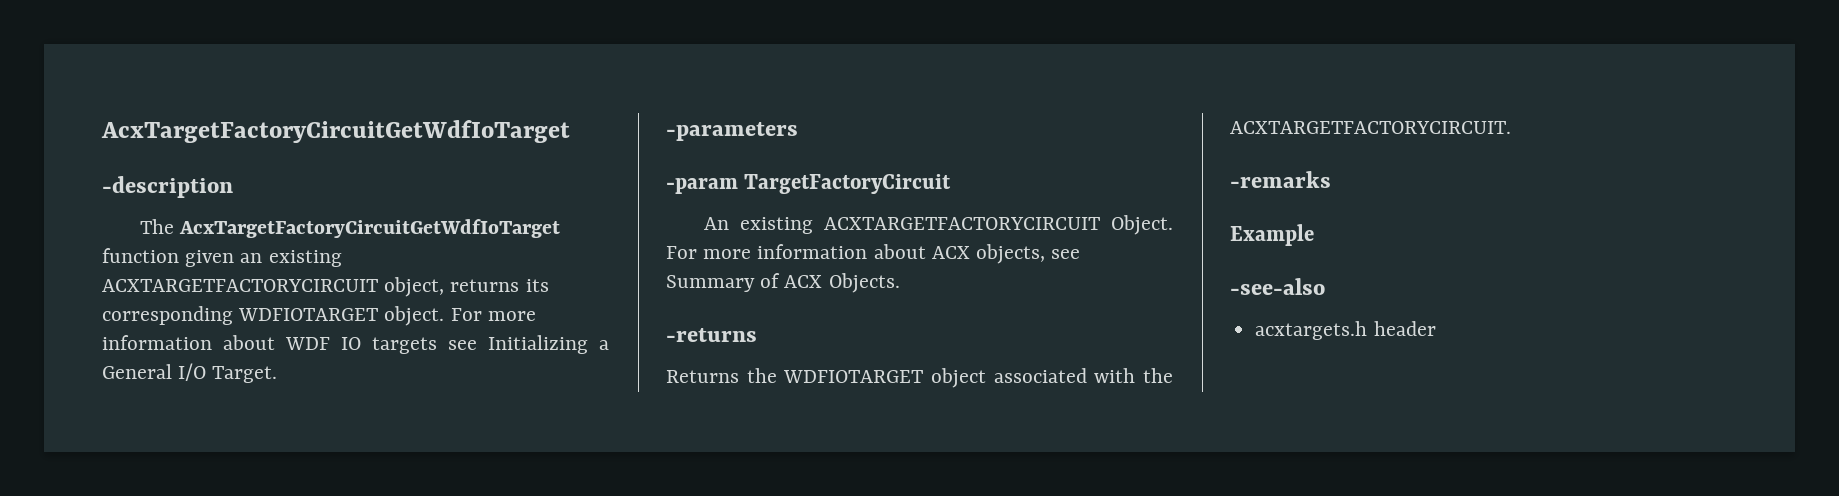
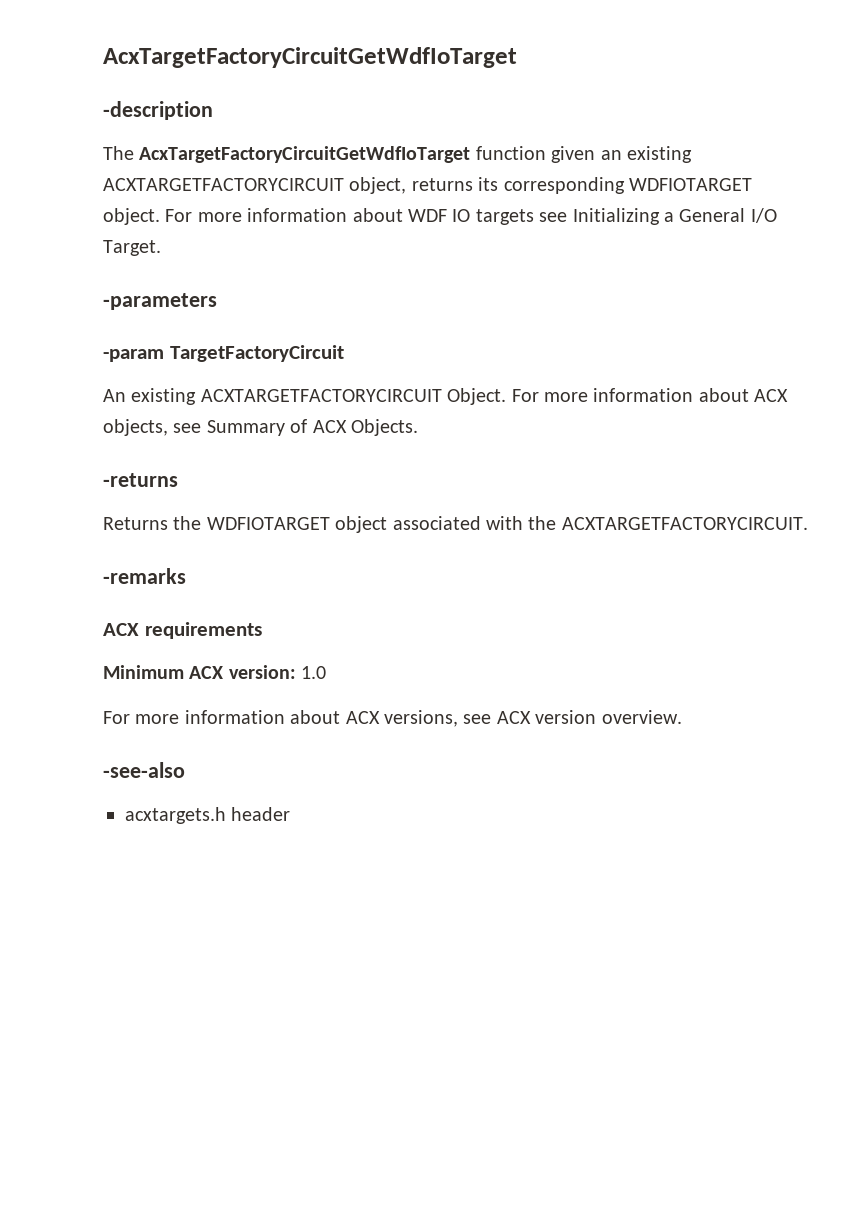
[1230,224,1314,246] Example -> [103,622,262,639] [103,665,327,679] [103,710,682,727] ACX requirements // Minimum ACX version: 1.0 // For more information about ACX versions, see ACX version overview.

